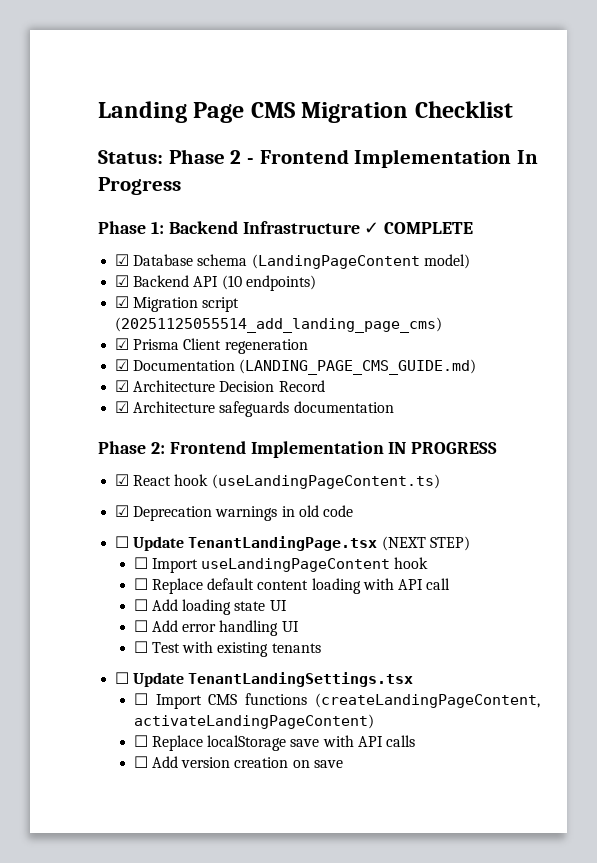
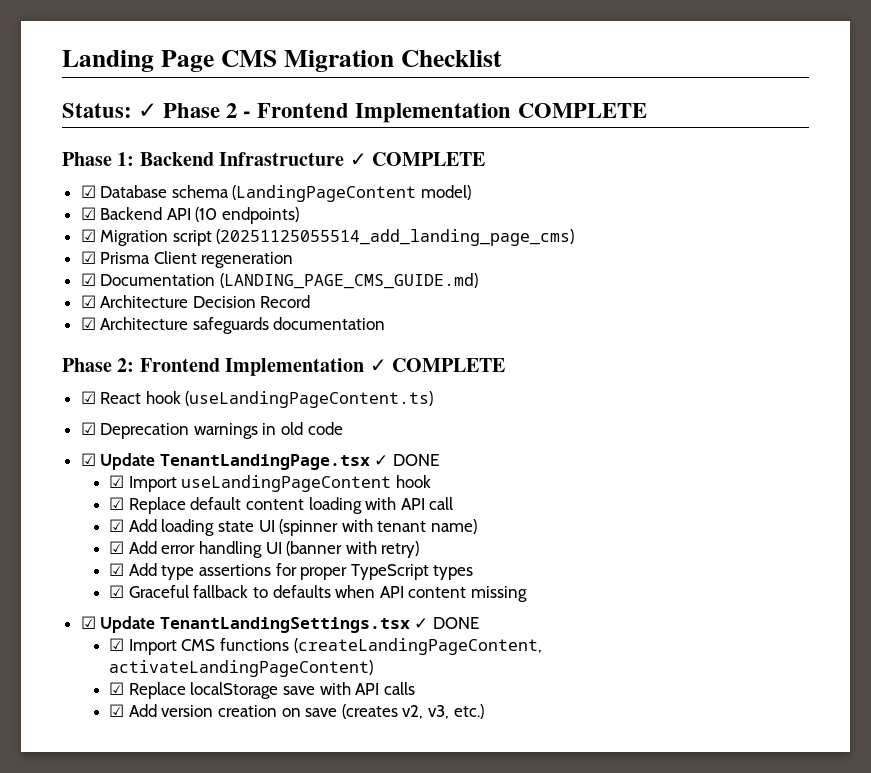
(163, 157) none -> [138,103,158,118] ✓
[517,150,539,164] [98,177,181,195] In Progress -> [517,103,647,118] COMPLETE
[388,442,498,454] IN PROGRESS -> [369,358,505,372] ✓ COMPLETE
[115,536,130,548] ☐ -> [80,453,96,466] ☑
[381,536,470,551] [133,557,148,569] (NEXT STEP) // ☐ -> [374,454,440,466] [109,475,125,488] ✓ DONE // ☑
[133,578,148,590] ☐ -> [109,497,125,510] ☑
[133,599,148,611] ☐ -> [109,519,125,532] ☑
[133,620,148,632] // ☐ -> [279,519,478,536] [109,541,125,554] (spinner with tenant name) // ☑
[133,641,321,657] [115,672,130,684] // ☐ Test with existing tenants // ☐ -> [286,541,420,558] [109,563,474,580] [109,585,528,602] [80,616,96,629] (banner with retry) // ☑ Add type assertions for proper TypeScript types // ☑ Graceful fallback to defaults when API content missing // ☑
[133,693,148,705] // ☐ -> [414,617,480,629] [109,638,125,651] ✓ DONE // ☑
[133,735,148,747] ☐ -> [109,682,125,695] ☑
[133,756,148,768] ☐ -> [109,704,125,717] ☑
(343, 764) none -> [341,704,484,719] (creates v2, v3, etc.)

